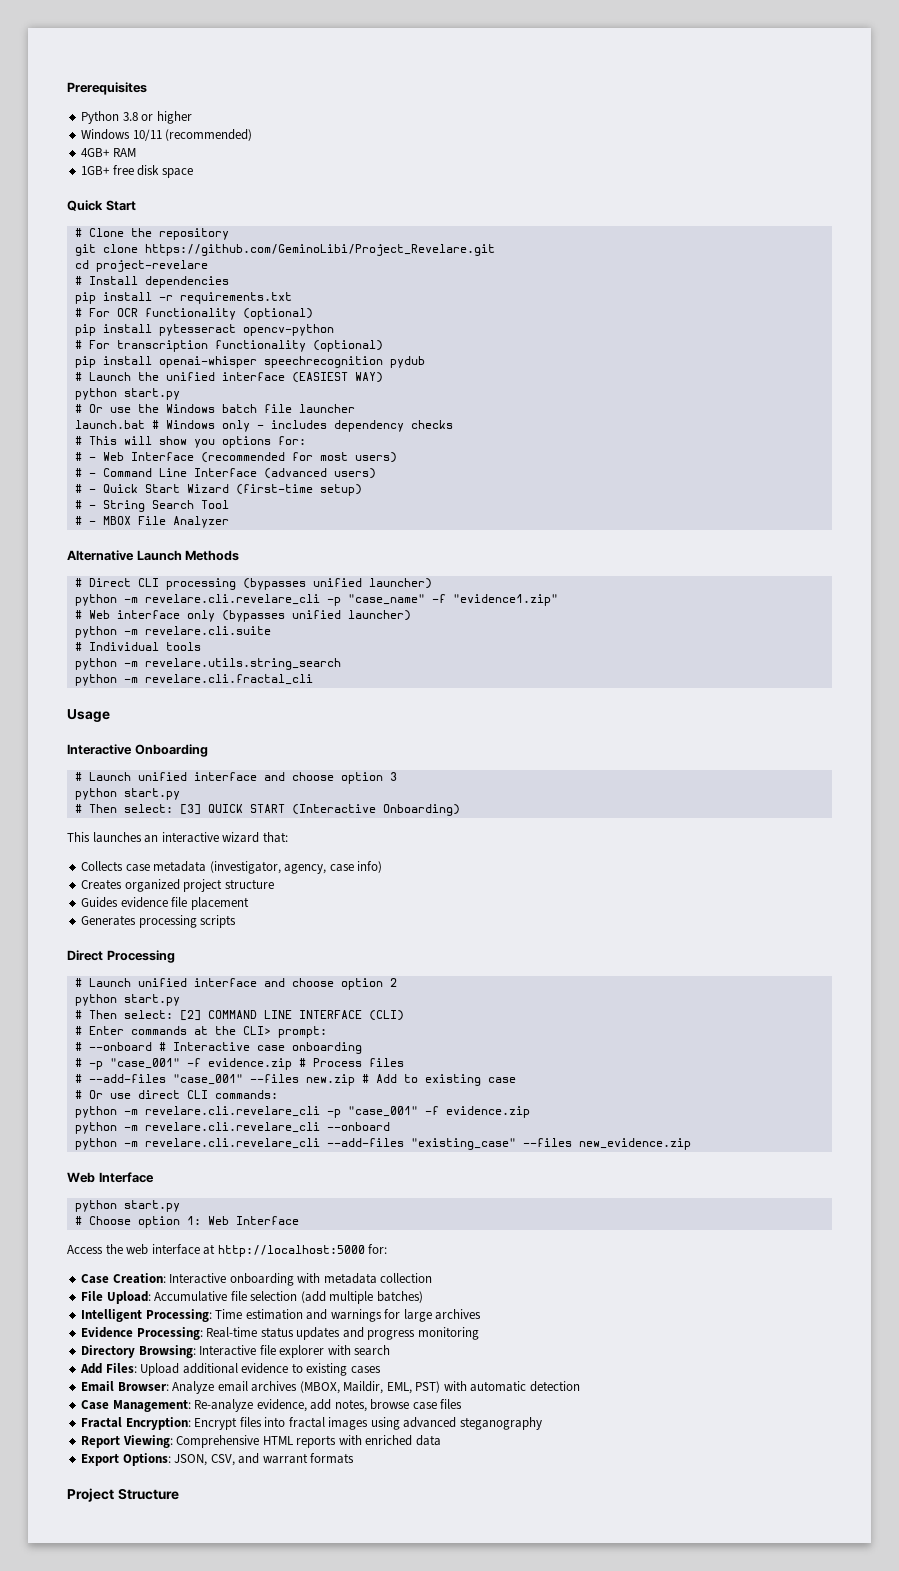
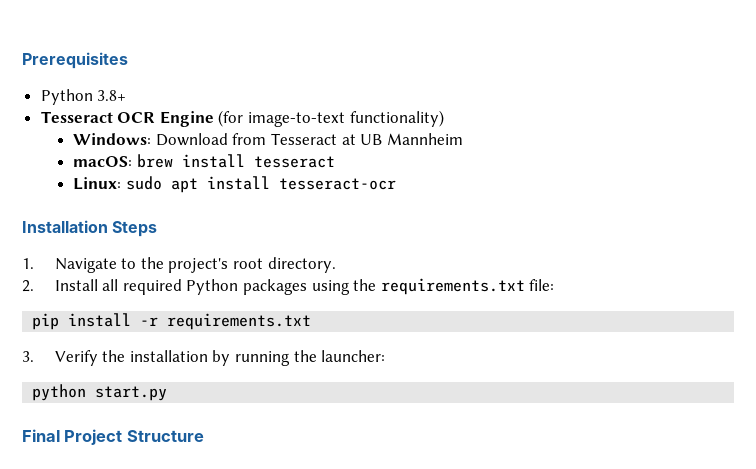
[122,111,192,124] [81,129,253,141] [81,148,136,157] [81,165,193,178] [67,200,136,211] [74,228,229,240] [74,244,495,256] [74,260,208,272] [74,276,229,288] [74,292,292,304] [74,308,313,320] [74,324,334,336] [74,340,383,352] [74,356,425,368] [74,372,383,383] [74,388,180,400] [74,404,355,413] [74,420,453,432] [74,436,306,448] [74,452,397,463] [74,468,376,479] [74,484,362,496] [74,500,229,512] [74,516,229,528] [67,550,240,561] [74,578,432,590] [74,594,558,606] [74,610,411,622] [74,626,271,638] [74,642,201,651] [74,658,341,670] [74,674,313,686] [67,709,110,722] [67,744,208,757] [74,772,397,784] [74,788,180,800] [74,804,460,816] [67,832,288,843] [81,861,383,874] [81,879,274,892] [81,897,249,910] [81,915,237,928] [67,950,175,963] [74,978,397,990] [74,994,180,1006] [74,1010,404,1021] [74,1026,327,1038] [74,1042,362,1054] [74,1058,404,1070] [74,1074,516,1086] [74,1090,278,1099] [74,1106,530,1118] [74,1122,390,1134] [74,1138,691,1150] [67,1172,154,1183] [74,1200,180,1212] [74,1216,299,1228] [67,1244,388,1257] [81,1273,433,1286] [81,1291,423,1304] [81,1309,482,1322] [81,1327,479,1340] [81,1345,391,1358] [80,1363,381,1376] [81,1381,580,1394] [81,1399,463,1412] [81,1417,542,1430] [81,1435,441,1448] [81,1453,355,1466] 3.8 or higher // Windows 10/11 (recommended) // 4GB+ RAM // 1GB+ free disk space // Quick Start // # Clone the repository // git clone https://github.com/GeminoLibi/Project_Revelare.git // cd project-revelare // # Install dependencies // pip install -r requirements.txt // # For OCR functionality (optional) // pip install pytesseract opencv-python // # For transcription functionality (optional) // pip install openai-whisper speechrecognition pydub // # Launch the unified interface (EASIEST WAY) // python start.py // # Or use the Windows batch file launcher // launch.bat # Windows only - includes dependency checks // # This will show you options for: // # - Web Interface (recommended for most users) // # - Command Line Interface (advanced users) // # - Quick Start Wizard (first-time setup) // # - String Search Tool // # - MBOX File Analyzer // Alternative Launch Methods // # Direct CLI processing (bypasses unified launcher) // python -m revelare.cli.revelare_cli -p "case_name" -f "evidence1.zip" // # Web interface only (bypasses unified launcher) // python -m revelare.cli.suite // # Individual tools // python -m revelare.utils.string_search // python -m revelare.cli.fractal_cli // Usage // Interactive Onboarding // # Launch unified interface and choose option 3 // python start.py // # Then select: [3] QUICK START (Interactive Onboarding) // This launches an interactive wizard that: // Collects case metadata (investigator, agency, case info) // Creates organized project structure // Guides evidence file placement // Generates processing scripts // Direct Processing // # Launch unified interface and choose option 2 // python start.py // # Then select: [2] COMMAND LINE INTERFACE (CLI) // # Enter commands at the CLI> prompt: // # --onboard # Interactive case onboarding // # -p "case_001" -f evidence.zip # Process files // # --add-files "case_001" --files new.zip # Add to existing case // # Or use direct CLI commands: // python -m revelare.cli.revelare_cli -p "case_001" -f evidence.zip // python -m revelare.cli.revelare_cli --onboard // python -m revelare.cli.revelare_cli --add-files "existing_case" --files new_evidence.zip // Web Interface // python start.py // # Choose option 1: Web Interface // Access the web interface at http://localhost:5000 for: // Case Creation: Interactive onboarding with metadata collection // File Upload: Accumulative file selection (add multiple batches) // Intelligent Processing: Time estimation and warnings for large archives // Evidence Processing: Real-time status updates and progress monitoring // Directory Browsing: Interactive file explorer with search // Add Files: Upload additional evidence to existing cases // Email Browser: Analyze email archives (MBOX, Maildir, EML, PST) with automatic detection // Case Management: Re-analyze evidence, add notes, browse case files // Fractal Encryption: Encrypt files into fractal images using advanced steganography // Report Viewing: Comprehensive HTML reports with enriched data // Export Options: JSON, CSV, and warrant formats // -> [97,90,127,101] [40,110,444,127] [73,133,463,146] [73,154,335,168] [73,176,396,193] [22,220,158,237] [22,257,336,273] [22,278,555,295] [32,313,312,330] [22,350,386,366] [32,384,168,401] [22,429,60,442] 3.8+ // Tesseract OCR Engine (for image-to-text functionality) // Windows: Download from Tesseract at UB Mannheim // macOS: brew install tesseract // Linux: sudo apt install tesseract-ocr // Installation Steps // 1. Navigate to the project's root directory. // 2. Install all required Python packages using the requirements.txt file: // pip install -r requirements.txt // 3. Verify the installation by running the launcher: // python start.py // Final

